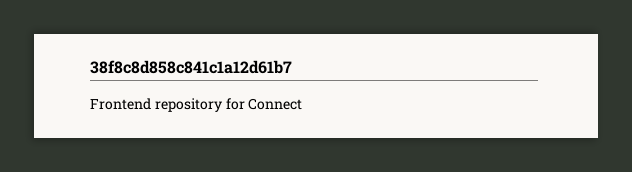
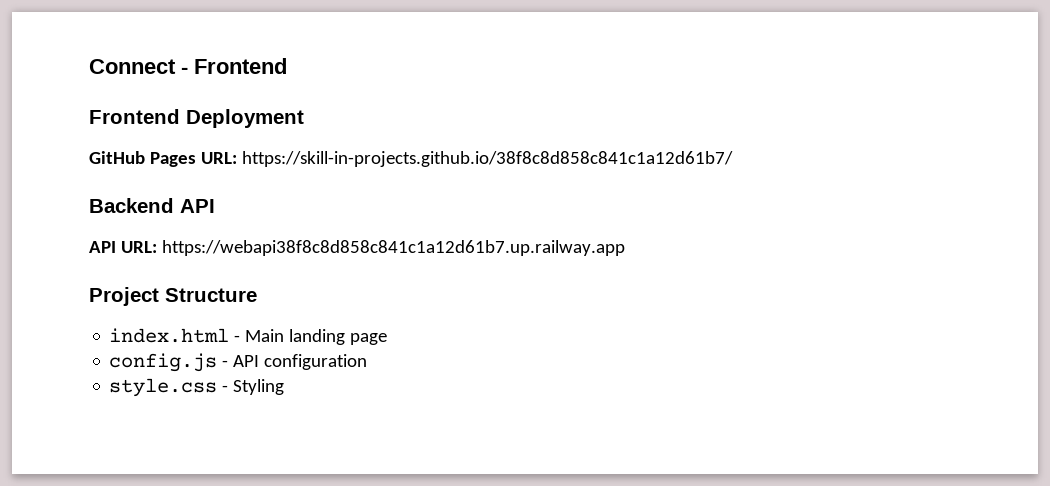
[90,60,292,74] [90,98,303,112] 38f8c8d858c841c1a12d61b7 // Frontend repository for Connect -> [89,58,287,74] [89,109,304,128] [89,151,733,167] [89,198,215,213] [89,240,625,256] [89,287,257,306] [109,328,388,345] [109,353,368,372] [109,378,285,397] Connect - Frontend // Frontend Deployment // GitHub Pages URL: https://skill-in-projects.github.io/38f8c8d858c841c1a12d61b7/ // Backend API // API URL: https://webapi38f8c8d858c841c1a12d61b7.up.railway.app // Project Structure // index.html - Main landing page // config.js - API configuration // style.css - Styling

